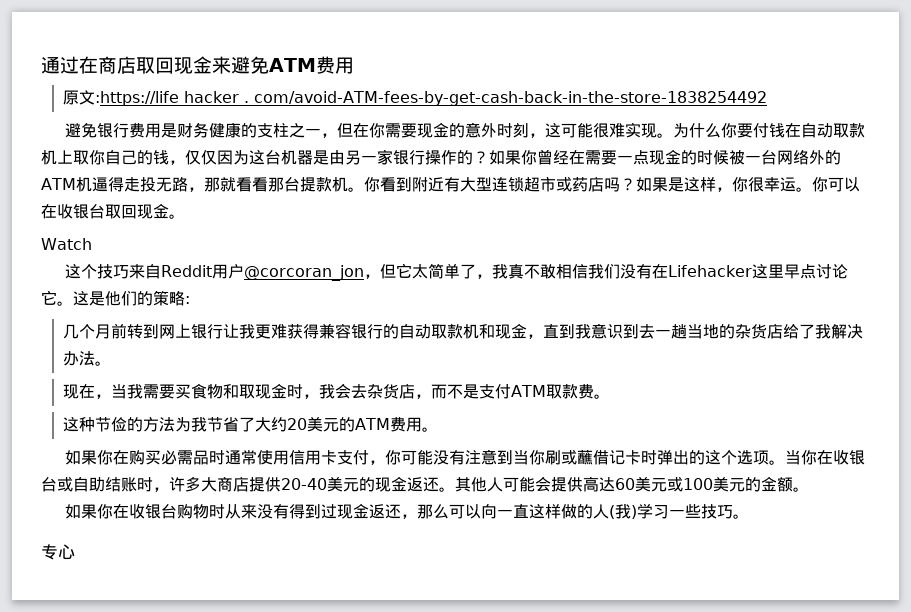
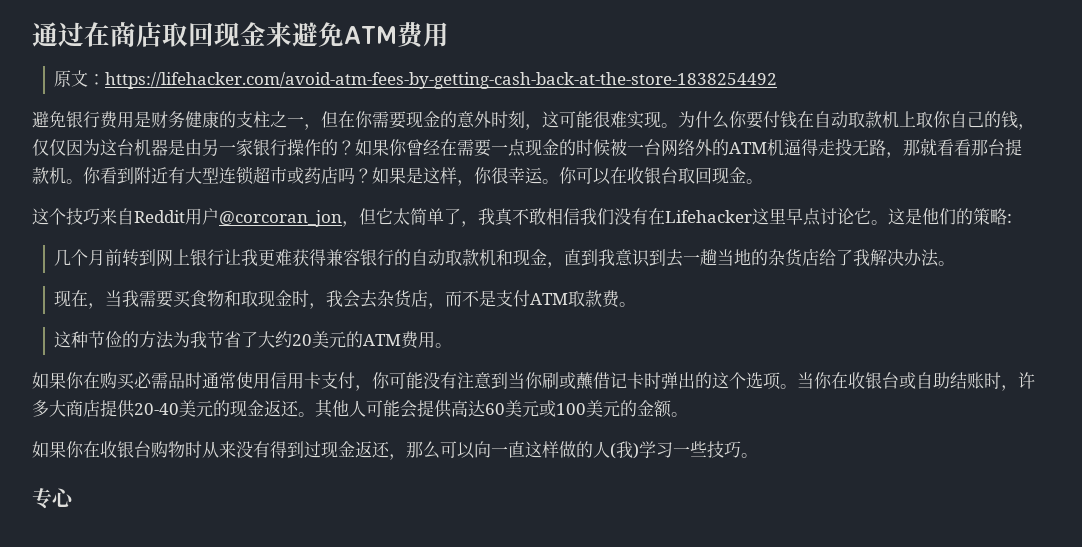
[94,91,767,106] :https://life hacker . com/avoid-ATM-fees-by-get-cash-back-in-the-store-1838254492 -> [88,72,778,89] ：https://lifehacker.com/avoid-atm-fees-by-getting-cash-back-at-the-store-1838254492
[41,238,92,250] // Watch -> (763, 181) none

